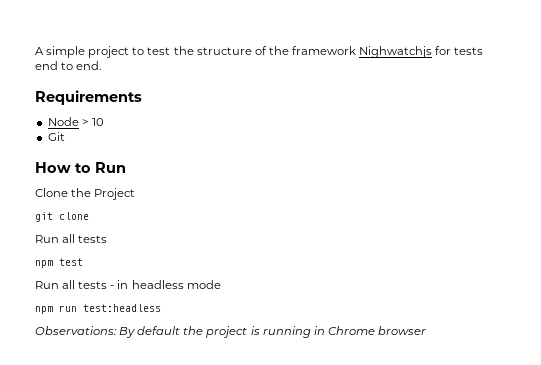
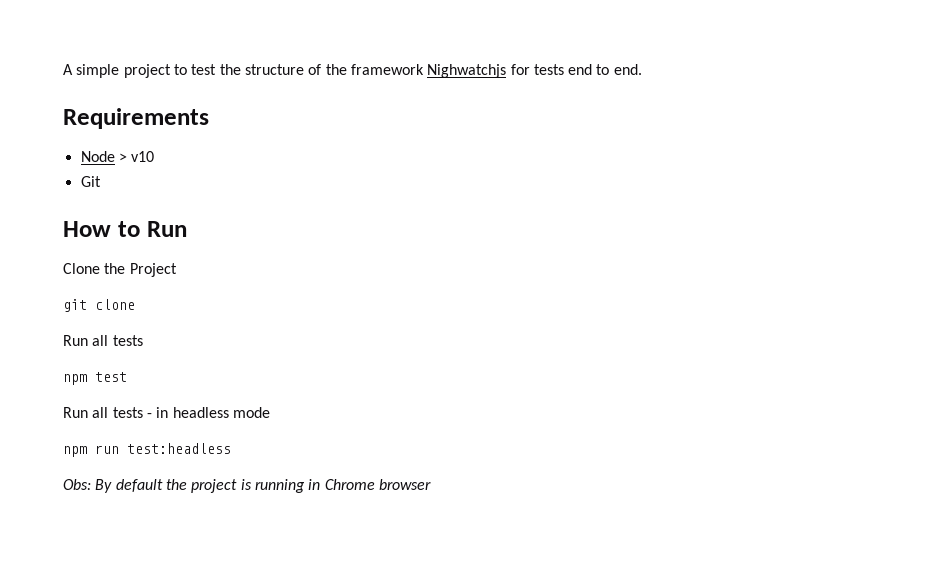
[91,118,104,126] 10 -> [131,151,155,162] v10
[35,326,117,335] Observations: -> [63,479,91,490] Obs:

